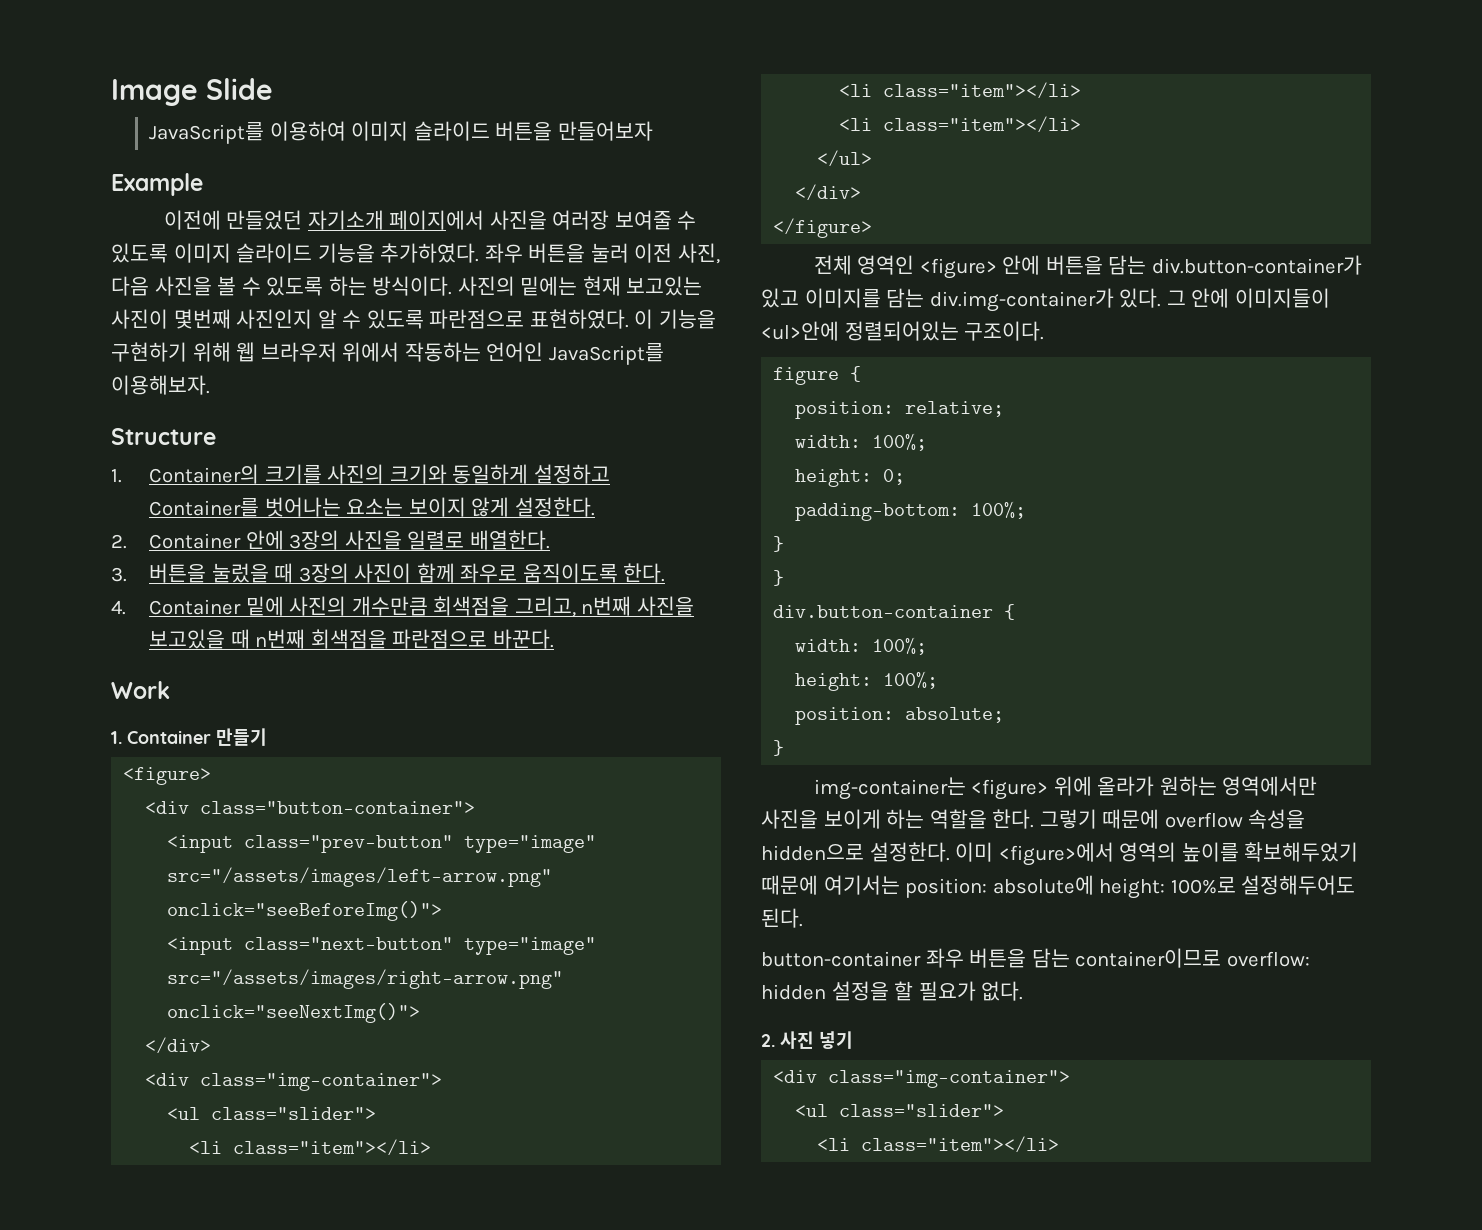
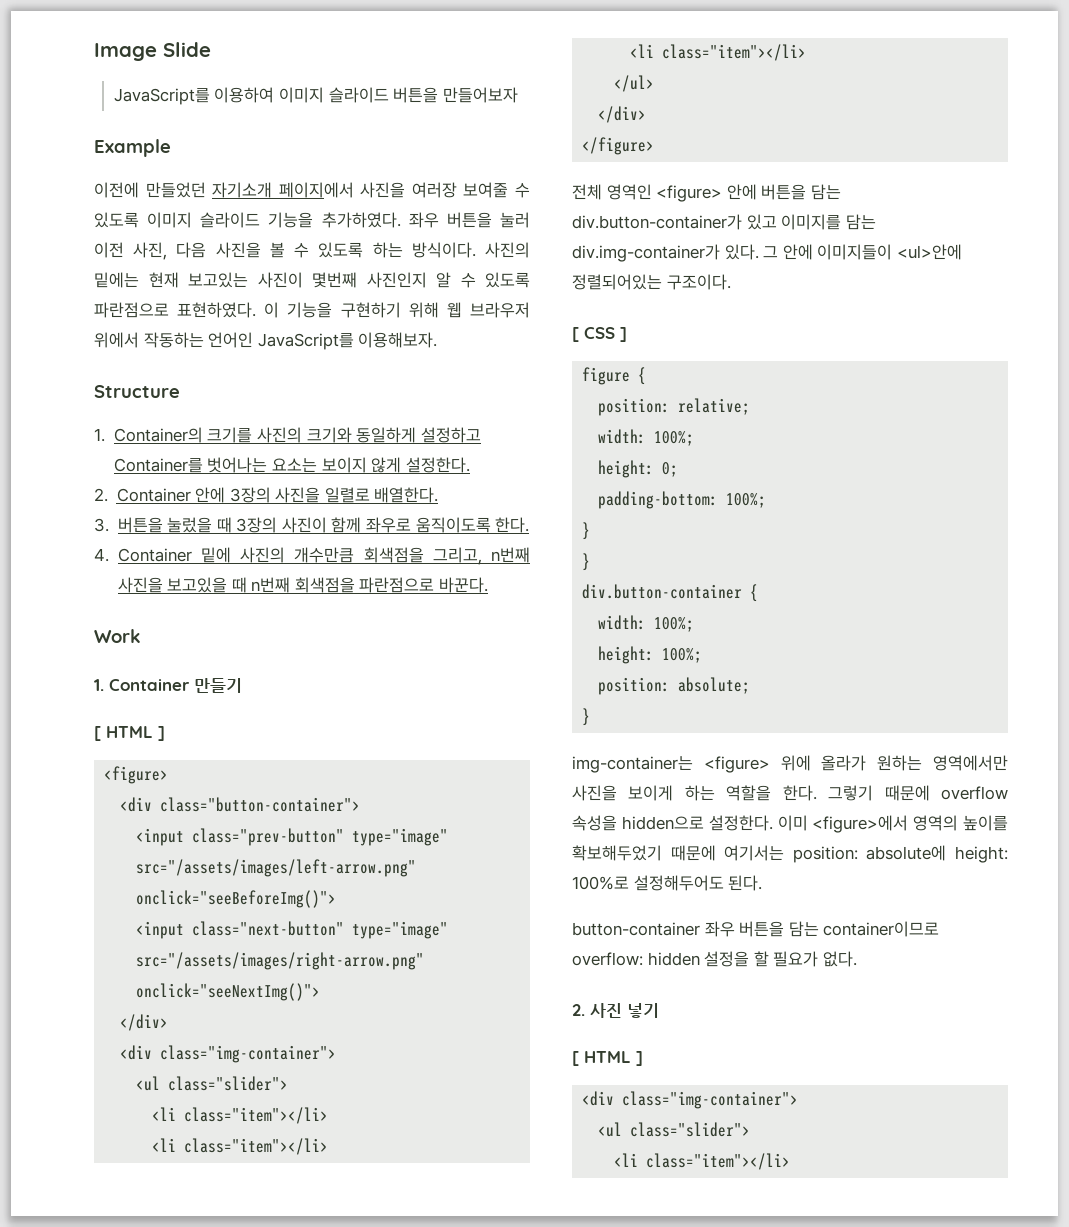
(267, 737) none -> [94,726,165,741] // [ HTML ]
(1045, 331) none -> [572,327,627,342] // [ CSS ]
(853, 1040) none -> [572,1051,643,1066] // [ HTML ]

